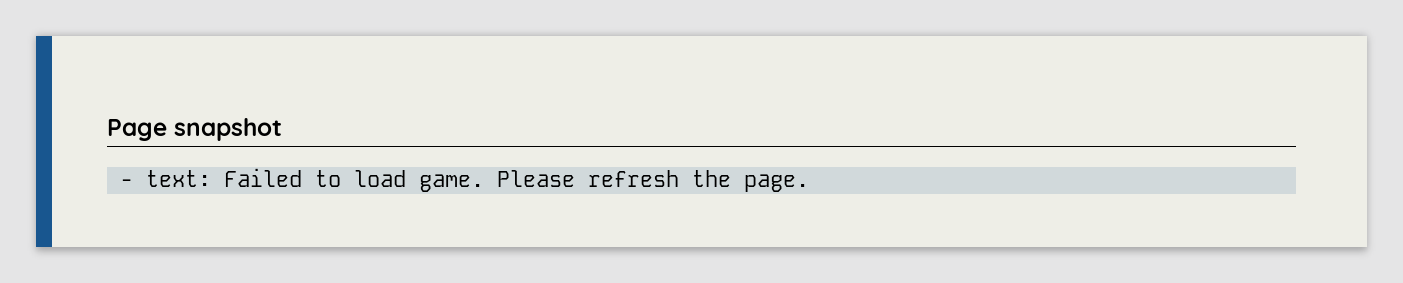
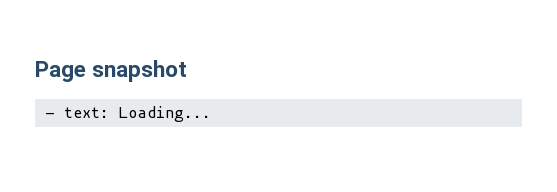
[223,168,809,192] Failed to load game. Please refresh the page. -> [117,106,211,122] Loading...

